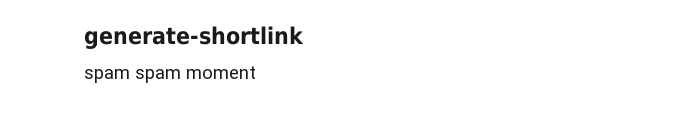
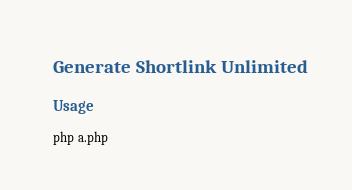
[84,26,304,49] [84,66,256,83] generate-shortlink // spam spam moment -> [53,60,308,73] [53,100,94,114] [53,131,108,145] Generate Shortlink Unlimited // Usage // php a.php

